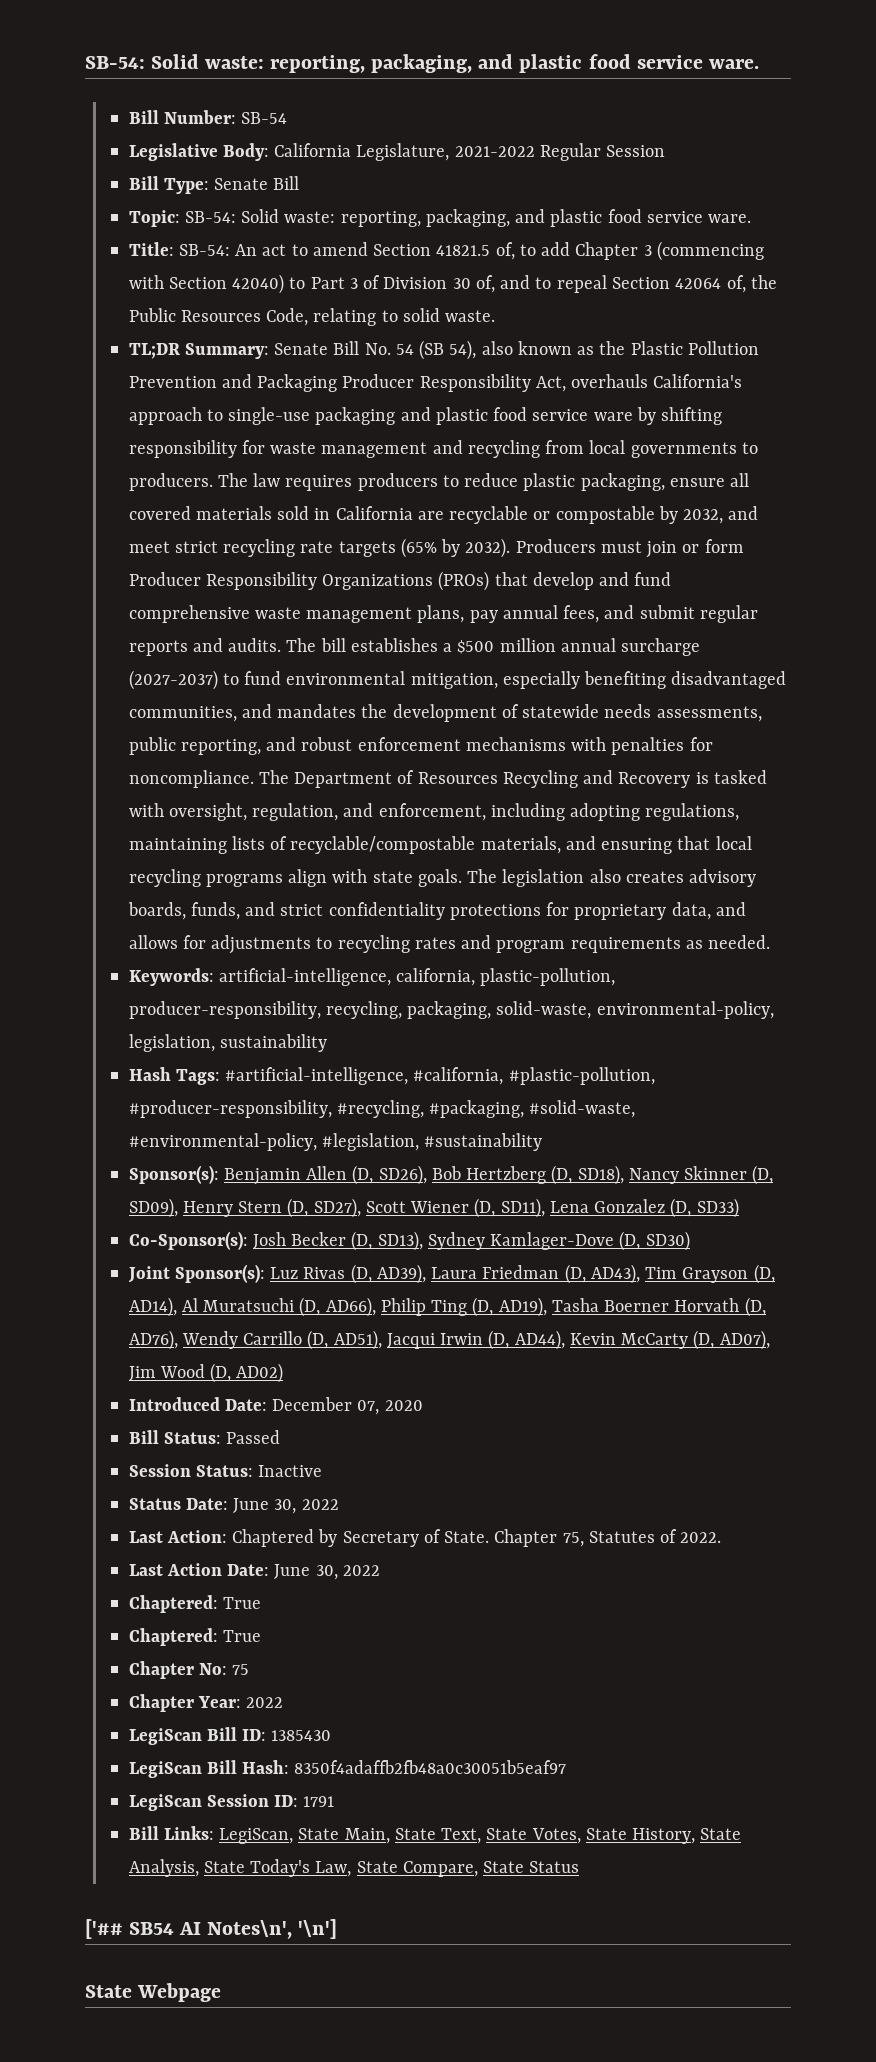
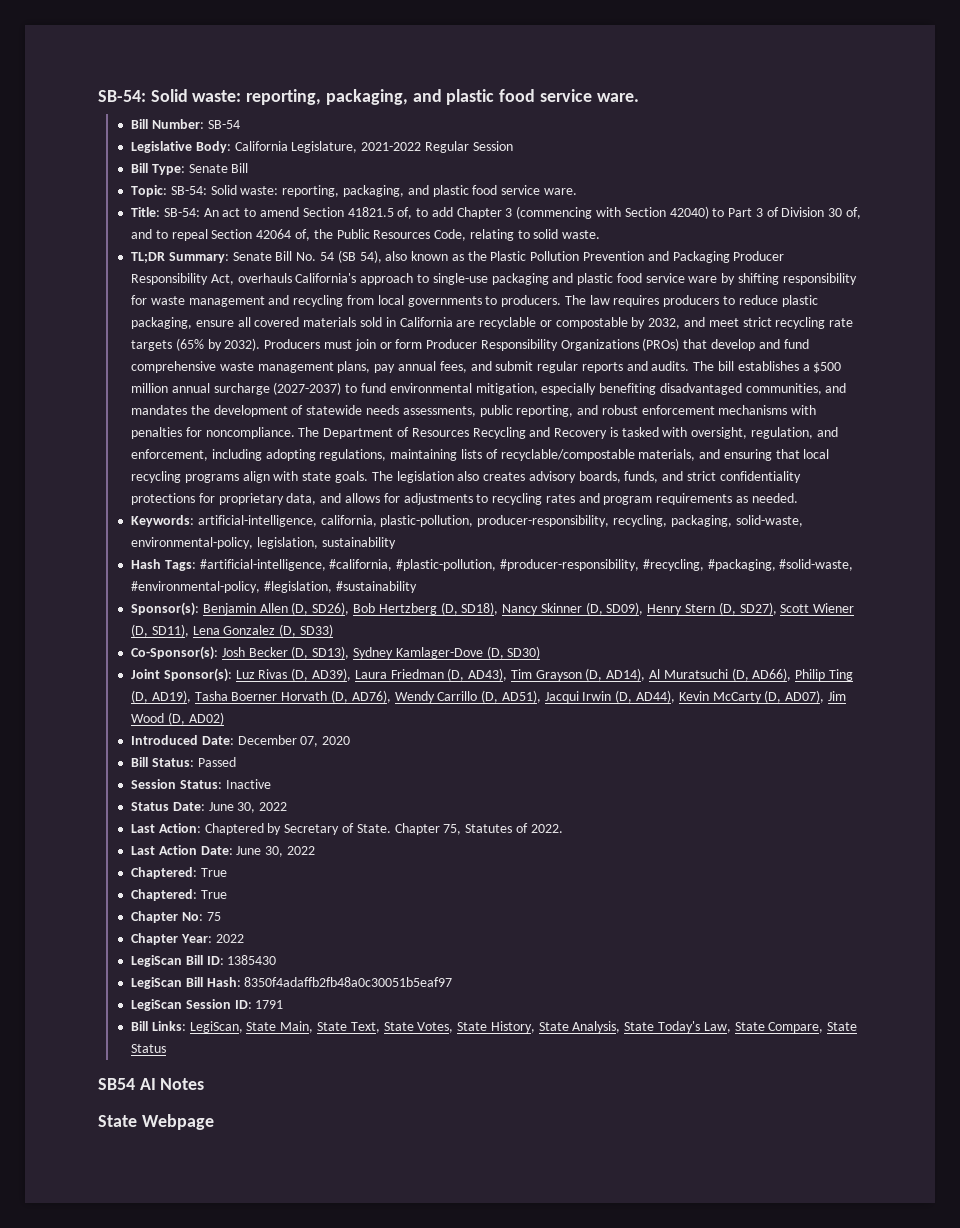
[85,1919,123,1939] ['## -> (167, 1048) none
[207,1919,338,1939] Notes\n', '\n'] -> [160,1078,205,1090] Notes

